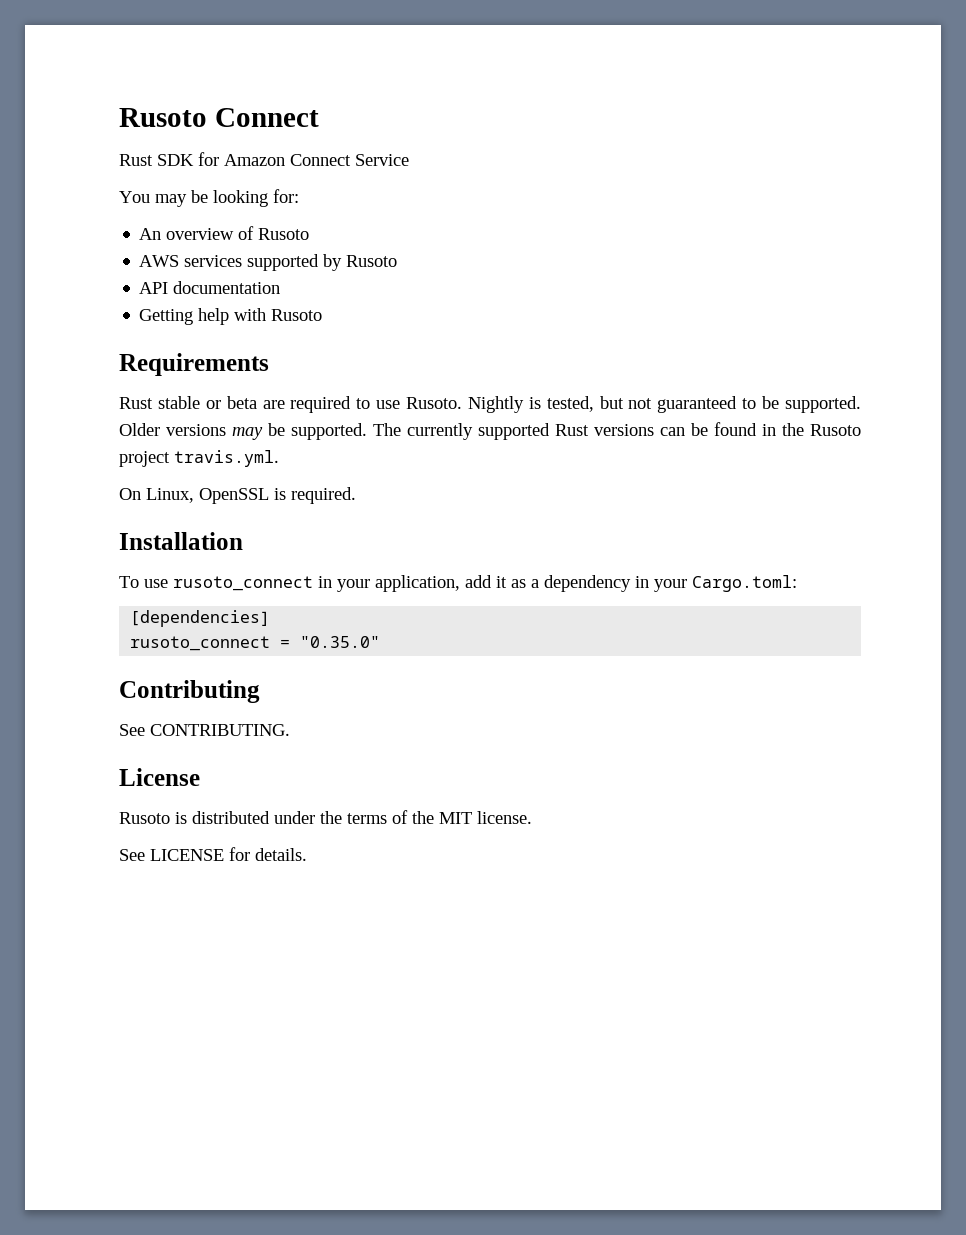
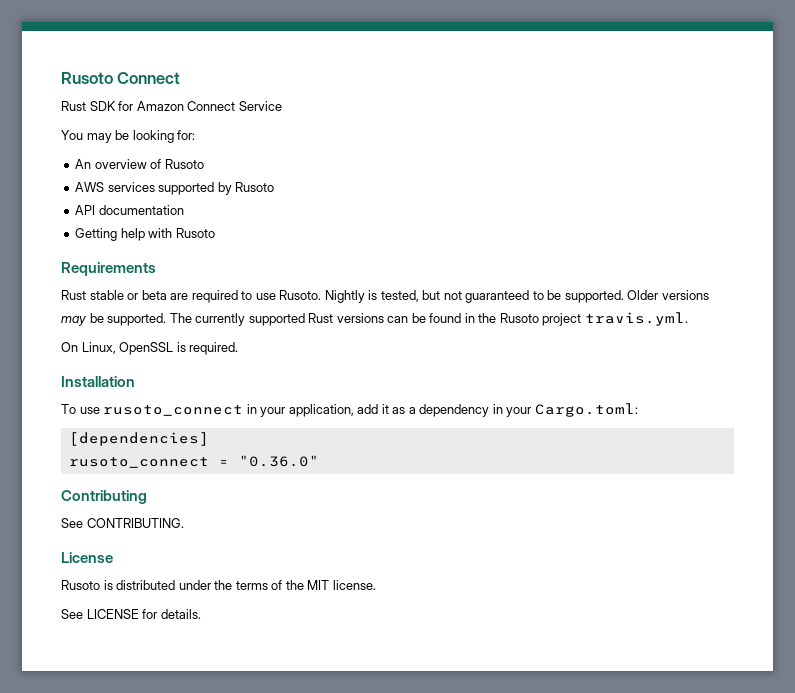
[300,636,381,648] "0.35.0" -> [238,455,319,467] "0.36.0"

